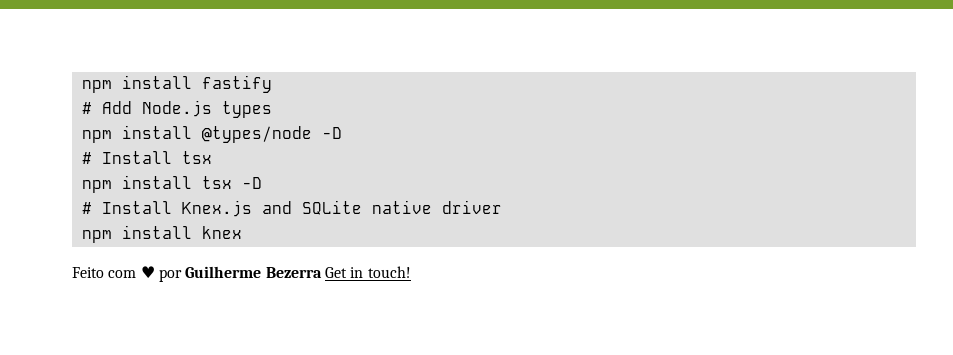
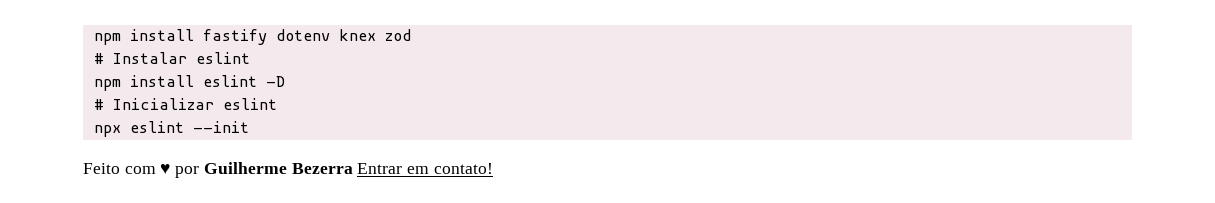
[81,100,272,118] [81,125,342,143] [81,151,212,164] [81,175,262,193] [81,200,502,217] [81,225,242,243] // # Add Node.js types // npm install @types/node -D // # Install tsx // npm install tsx -D // # Install Knex.js and SQLite native driver // npm install knex -> [275,29,411,41] [93,52,250,64] [93,75,285,91] [93,98,277,110] [93,121,249,137] dotenv knex zod // # Instalar eslint // npm install eslint -D // # Inicializar eslint // npx eslint --init
[324,266,411,278] Get in touch! -> [357,163,493,174] Entrar em contato!

